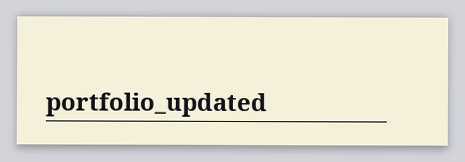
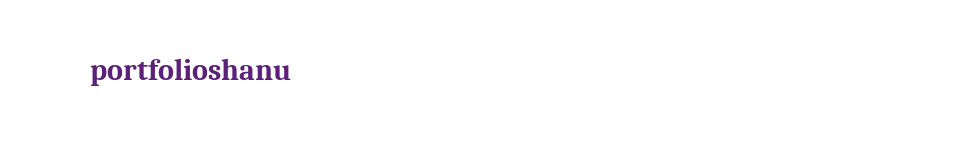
[45,92,267,118] portfolio_updated -> [90,58,291,86] portfolioshanu

